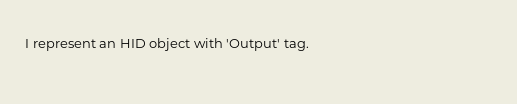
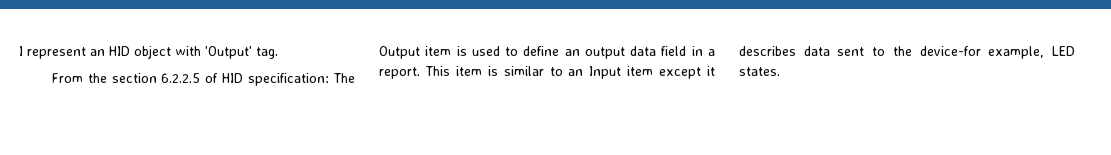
(309, 45) none -> [50,73,355,86] [379,46,715,59] [379,66,715,79] [739,46,1075,59] [739,67,780,76] // From the section 6.2.2.5 of HID specification: The Output item is used to define an output data field in a report. This item is similar to an Input item except it describes data sent to the device-for example, LED states.

